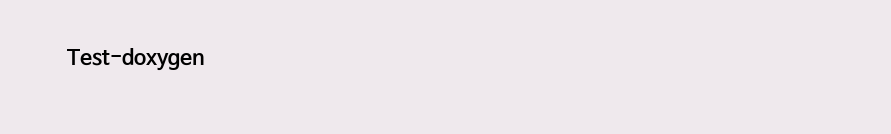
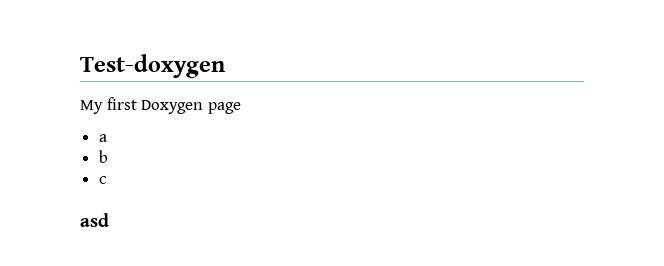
(204, 59) none -> [80,97,241,114] [98,134,107,142] [98,150,108,163] [98,176,107,184] [80,213,109,227] // My first Doxygen page // a // b // c // asd

